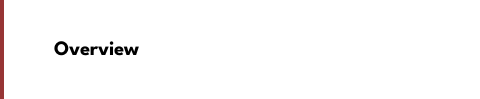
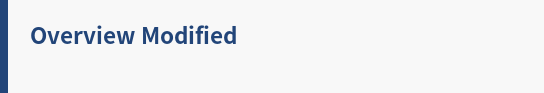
(139, 48) none -> [141,25,238,44] Modified

